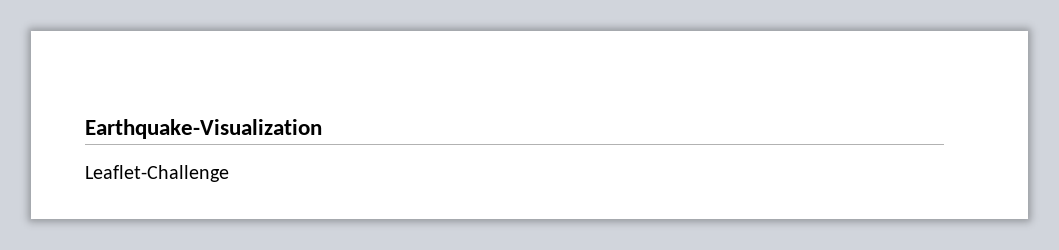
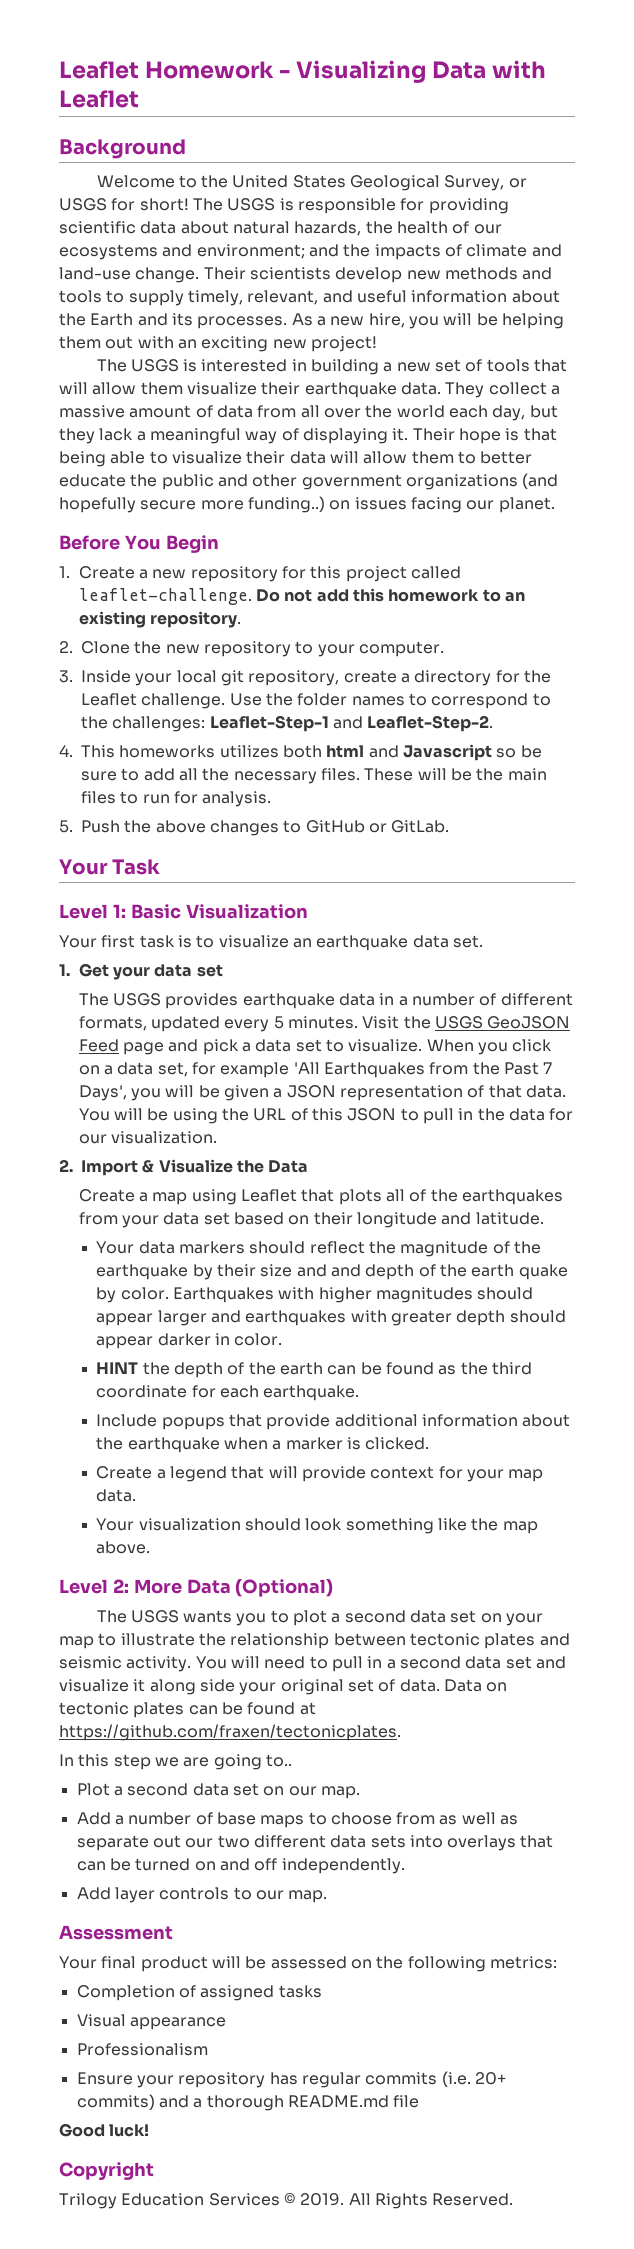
[85,119,322,139] [85,165,229,182] Earthquake-Visualization // Leaflet-Challenge -> [59,60,547,83] [59,90,139,108] [59,139,186,159] [96,175,527,191] [59,198,509,214] [59,221,502,236] [59,244,562,260] [59,267,553,283] [59,290,560,306] [59,313,564,329] [59,336,377,352] [96,359,568,375] [59,382,560,398] [59,405,558,421] [59,428,557,444] [59,451,533,467] [59,473,559,490] [59,496,555,513] [59,535,219,553] [59,566,462,582] [78,588,526,605] [78,611,242,628] [59,641,444,657] [59,670,551,686] [81,693,551,709] [81,715,494,732] [59,744,542,761] [81,768,547,784] [81,791,272,807] [59,820,450,836] [59,859,161,875] [59,904,308,919] [59,935,483,951] [59,963,223,980] [78,993,573,1009] [78,1016,571,1032] [78,1039,553,1055] [78,1062,553,1078] [78,1085,567,1101] [78,1108,574,1124] [78,1131,218,1144] [59,1159,309,1176] [78,1189,564,1205] [78,1212,544,1228] [96,1241,542,1257] [96,1264,568,1280] [96,1287,534,1303] [96,1310,566,1326] [96,1333,283,1349] [96,1362,532,1378] [96,1385,360,1401] [96,1414,571,1430] [96,1437,430,1453] [96,1466,544,1482] [96,1489,137,1502] [96,1518,538,1534] [96,1541,151,1554] [59,1579,334,1597] [96,1610,544,1626] [59,1633,570,1649] [59,1656,566,1672] [59,1679,508,1695] [59,1702,316,1718] [59,1724,401,1741] [59,1754,292,1770] [76,1783,360,1799] [76,1812,519,1828] [76,1835,554,1851] [76,1858,405,1874] [76,1887,328,1903] [59,1925,173,1940] [59,1956,557,1972] [76,1985,322,2001] [76,2014,226,2030] [76,2043,208,2056] [76,2071,506,2088] [76,2094,420,2111] [59,2123,150,2137] [59,2162,154,2180] [59,2193,514,2209] Leaflet Homework - Visualizing Data with Leaflet // Background // Welcome to the United States Geological Survey, or USGS for short! The USGS is responsible for providing scientific data about natural hazards, the health of our ecosystems and environment; and the impacts of climate and land-use change. Their scientists develop new methods and tools to supply timely, relevant, and useful information about the Earth and its processes. As a new hire, you will be helping them out with an exciting new project! // The USGS is interested in building a new set of tools that will allow them visualize their earthquake data. They collect a massive amount of data from all over the world each day, but they lack a meaningful way of displaying it. Their hope is that being able to visualize their data will allow them to better educate the public and other government organizations (and hopefully secure more funding..) on issues facing our planet. // Before You Begin // 1. Create a new repository for this project called leaflet-challenge. Do not add this homework to an existing repository. // 2. Clone the new repository to your computer. // 3. Inside your local git repository, create a directory for the Leaflet challenge. Use the folder names to correspond to the challenges: Leaflet-Step-1 and Leaflet-Step-2. // 4. This homeworks utilizes both html and Javascript so be sure to add all the necessary files. These will be the main files to run for analysis. // 5. Push the above changes to GitHub or GitLab. // Your Task // Level 1: Basic Visualization // Your first task is to visualize an earthquake data set. // 1. Get your data set // The USGS provides earthquake data in a number of different formats, updated every 5 minutes. Visit the USGS GeoJSON Feed page and pick a data set to visualize. When you click on a data set, for example 'All Earthquakes from the Past 7 Days', you will be given a JSON representation of that data. You will be using the URL of this JSON to pull in the data for our visualization. // 2. Import & Visualize the Data // Create a map using Leaflet that plots all of the earthquakes from your data set based on their longitude and latitude. // Your data markers should reflect the magnitude of the earthquake by their size and and depth of the earth quake by color. Earthquakes with higher magnitudes should appear larger and earthquakes with greater depth should appear darker in color. // HINT the depth of the earth can be found as the third coordinate for each earthquake. // Include popups that provide additional information about the earthquake when a marker is clicked. // Create a legend that will provide context for your map data. // Your visualization should look something like the map above. // Level 2: More Data (Optional) // The USGS wants you to plot a second data set on your map to illustrate the relationship between tectonic plates and seismic activity. You will need to pull in a second data set and visualize it along side your original set of data. Data on tectonic plates can be found at https://github.com/fraxen/tectonicplates. // In this step we are going to.. // Plot a second data set on our map. // Add a number of base maps to choose from as well as separate out our two different data sets into overlays that can be turned on and off independently. // Add layer controls to our map. // Assessment // Your final product will be assessed on the following metrics: // Completion of assigned tasks // Visual appearance // Professionalism // Ensure your repository has regular commits (i.e. 20+ commits) and a thorough README.md file // Good luck! // Copyright // Trilogy Education Services © 2019. All Rights Reserved.

